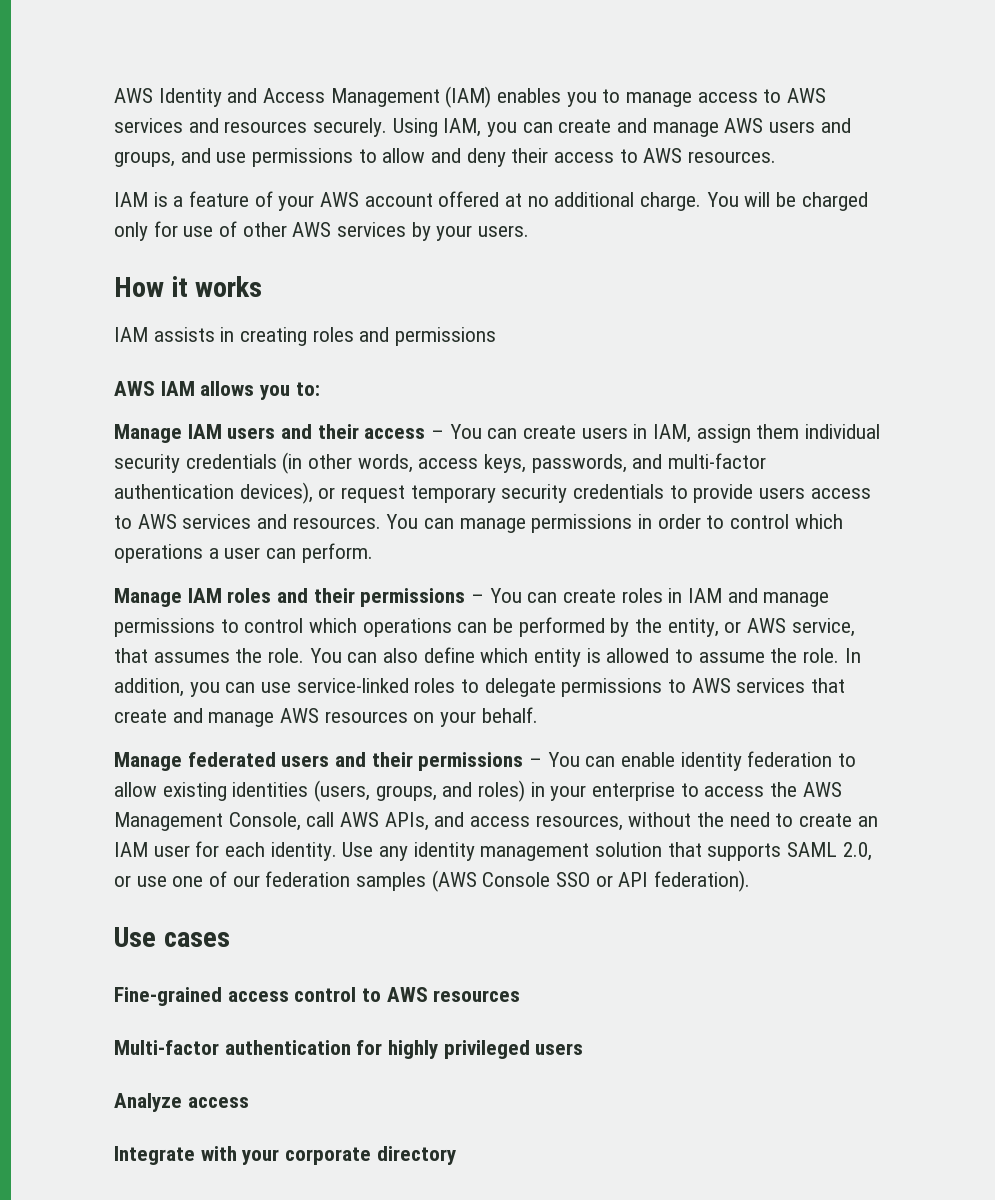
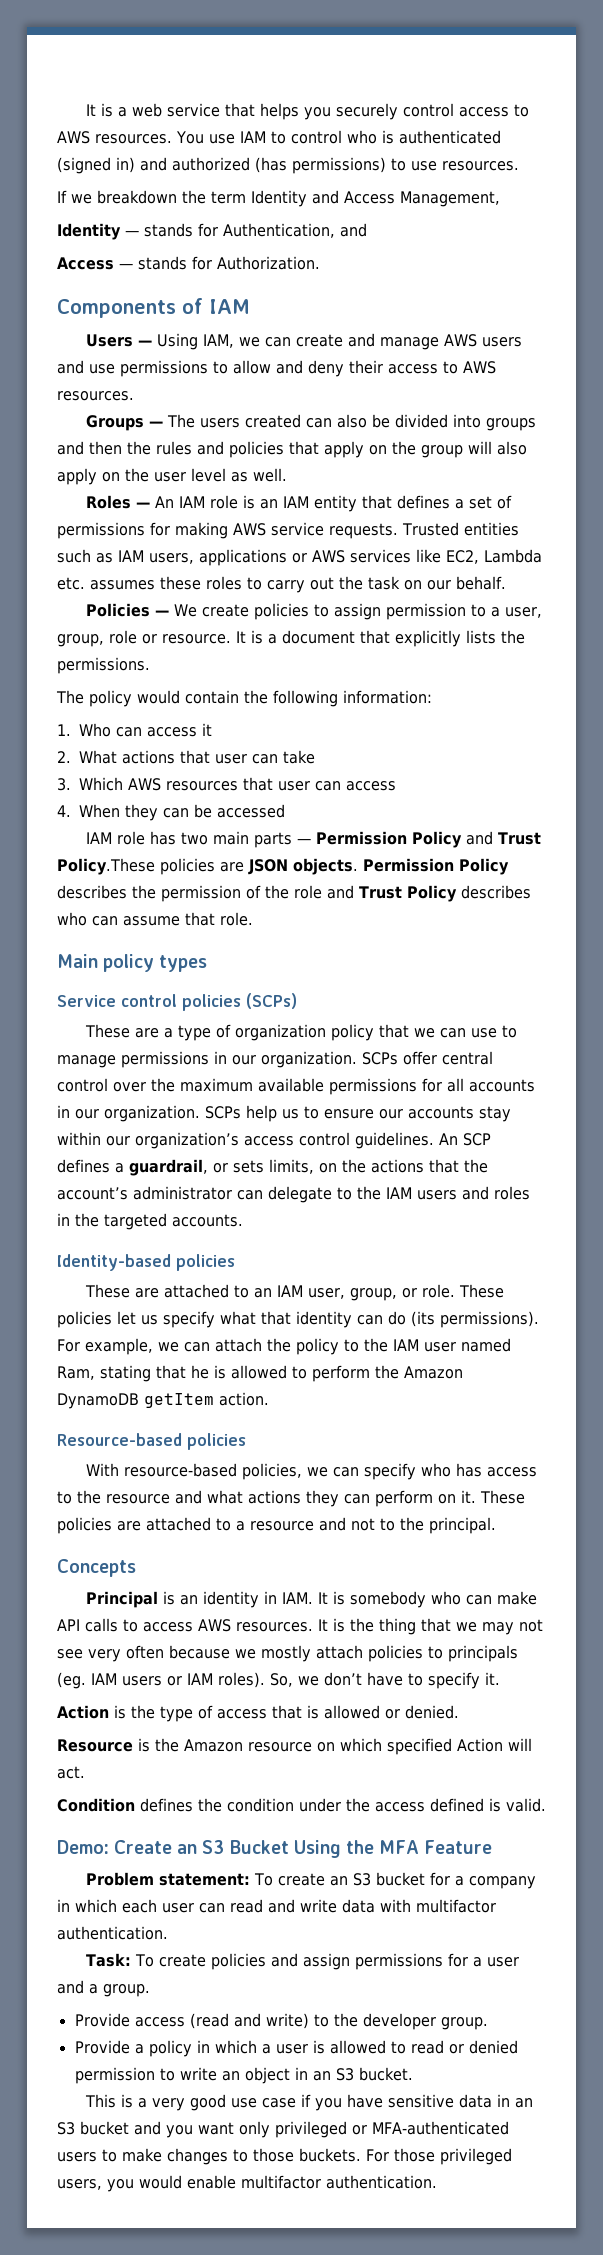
[114,86,827,108] [114,118,388,137] AWS Identity and Access Management (IAM) enables you to manage access to AWS services and resources securely. -> [85,103,529,120] [57,130,501,144] [57,157,519,174] [57,190,500,207] [57,223,367,240] [57,256,320,270] [57,298,250,318] [85,334,152,347] It is a web service that helps you securely control access to AWS resources. You use IAM to control who is authenticated (signed in) and authorized (has permissions) to use resources. // If we breakdown the term Identity and Access Management, // Identity — stands for Authentication, and // Access — stands for Authorization. // Components of IAM // Users —
[487,122,518,137] you -> [238,337,260,347] we
[114,148,211,167] groups, and -> (84, 367) none
[114,191,868,211] [114,221,530,241] [114,276,263,297] [114,327,497,346] [114,381,320,400] [114,424,881,443] [114,452,767,474] [114,482,871,504] [114,514,843,533] [114,543,373,563] [114,588,830,607] [114,617,855,637] [114,647,861,667] [114,678,846,697] [114,707,538,727] [114,751,857,771] [114,780,842,802] [114,812,878,831] [114,841,872,861] [114,870,751,892] [114,927,230,947] [114,987,521,1006] [114,1040,584,1059] [114,1093,249,1112] [114,1146,456,1165] IAM is a feature of your AWS account offered at no additional charge. You will be charged only for use of other AWS services by your users. // How it works // IAM assists in creating roles and permissions // AWS IAM allows you to: // Manage IAM users and their access – You can create users in IAM, assign them individual security credentials (in other words, access keys, passwords, and multi-factor authentication devices), or request temporary security credentials to provide users access to AWS services and resources. You can manage permissions in order to control which operations a user can perform. // Manage IAM roles and their permissions – You can create roles in IAM and manage permissions to control which operations can be performed by the entity, or AWS service, that assumes the role. You can also define which entity is allowed to assume the role. In addition, you can use service-linked roles to delegate permissions to AWS services that create and manage AWS resources on your behalf. // Manage federated users and their permissions – You can enable identity federation to allow existing identities (users, groups, and roles) in your enterprise to access the AWS Management Console, call AWS APIs, and access resources, without the need to create an IAM user for each identity. Use any identity management solution that supports SAML 2.0, or use one of our federation samples (AWS Console SSO or API federation). // Use cases // Fine-grained access control to AWS resources // Multi-factor authentication for highly privileged users // Analyze access // Integrate with your corporate directory -> [85,414,536,431] [57,441,527,458] [57,468,287,485] [85,495,512,512] [57,522,519,539] [57,549,542,566] [57,576,506,593] [85,603,542,620] [57,630,525,647] [57,657,150,674] [56,690,432,707] [57,723,212,737] [57,750,315,764] [57,777,396,791] [57,804,285,821] [85,831,541,848] [57,858,509,875] [57,885,531,902] [57,912,253,926] [57,954,208,972] [57,993,297,1011] [84,1024,517,1041] [57,1051,493,1068] [57,1078,535,1095] [57,1105,511,1122] [57,1132,491,1149] [57,1159,488,1176] [57,1186,530,1203] [57,1213,243,1230] [57,1254,235,1271] [84,1284,504,1301] [57,1311,539,1328] [57,1338,511,1355] [57,1365,463,1382] [57,1392,269,1409] [57,1433,246,1450] [85,1463,537,1480] [57,1490,525,1507] [57,1517,496,1534] [57,1559,136,1577] [85,1591,537,1608] [57,1618,543,1635] [57,1645,518,1662] [57,1672,500,1689] [57,1705,459,1722] [57,1738,532,1755] [57,1766,85,1779] [57,1798,546,1812] [57,1840,493,1858] [85,1872,536,1889] [57,1899,496,1913] [57,1926,168,1940] [85,1953,519,1970] [57,1980,150,1997] [74,2013,488,2030] [74,2040,518,2057] [74,2067,413,2084] [84,2094,533,2111] [57,2121,509,2138] [57,2148,512,2165] [57,2175,437,2192] Groups — The users created can also be divided into groups and then the rules and policies that apply on the group will also apply on the user level as well. // Roles — An IAM role is an IAM entity that defines a set of permissions for making AWS service requests. Trusted entities such as IAM users, applications or AWS services like EC2, Lambda etc. assumes these roles to carry out the task on our behalf. // Policies — We create policies to assign permission to a user, group, role or resource. It is a document that explicitly lists the permissions. // The policy would contain the following information: // 1. Who can access it // 2. What actions that user can take // 3. Which AWS resources that user can access // 4. When they can be accessed // IAM role has two main parts — Permission Policy and Trust Policy.These policies are JSON objects. Permission Policy describes the permission of the role and Trust Policy describes who can assume that role. // Main policy types // Service control policies (SCPs) // These are a type of organization policy that we can use to manage permissions in our organization. SCPs offer central control over the maximum available permissions for all accounts in our organization. SCPs help us to ensure our accounts stay within our organization’s access control guidelines. An SCP defines a guardrail, or sets limits, on the actions that the account’s administrator can delegate to the IAM users and roles in the targeted accounts. // Identity-based policies // These are attached to an IAM user, group, or role. These policies let us specify what that identity can do (its permissions). For example, we can attach the policy to the IAM user named Ram, stating that he is allowed to perform the Amazon DynamoDB getItem action. // Resource-based policies // With resource-based policies, we can specify who has access to the resource and what actions they can perform on it. These policies are attached to a resource and not to the principal. // Concepts // Principal is an identity in IAM. It is somebody who can make API calls to access AWS resources. It is the thing that we may not see very often because we mostly attach policies to principals (eg. IAM users or IAM roles). So, we don’t have to specify it. // Action is the type of access that is allowed or denied. // Resource is the Amazon resource on which specified Action will act. // Condition defines the condition under the access defined is valid. // Demo: Create an S3 Bucket Using the MFA Feature // Problem statement: To create an S3 bucket for a company in which each user can read and write data with multifactor authentication. // Task: To create policies and assign permissions for a user and a group. // Provide access (read and write) to the developer group. // Provide a policy in which a user is allowed to read or denied permission to write an object in an S3 bucket. // This is a very good use case if you have sensitive data in an S3 bucket and you want only privileged or MFA-authenticated users to make changes to those buckets. For those privileged users, you would enable multifactor authentication.

